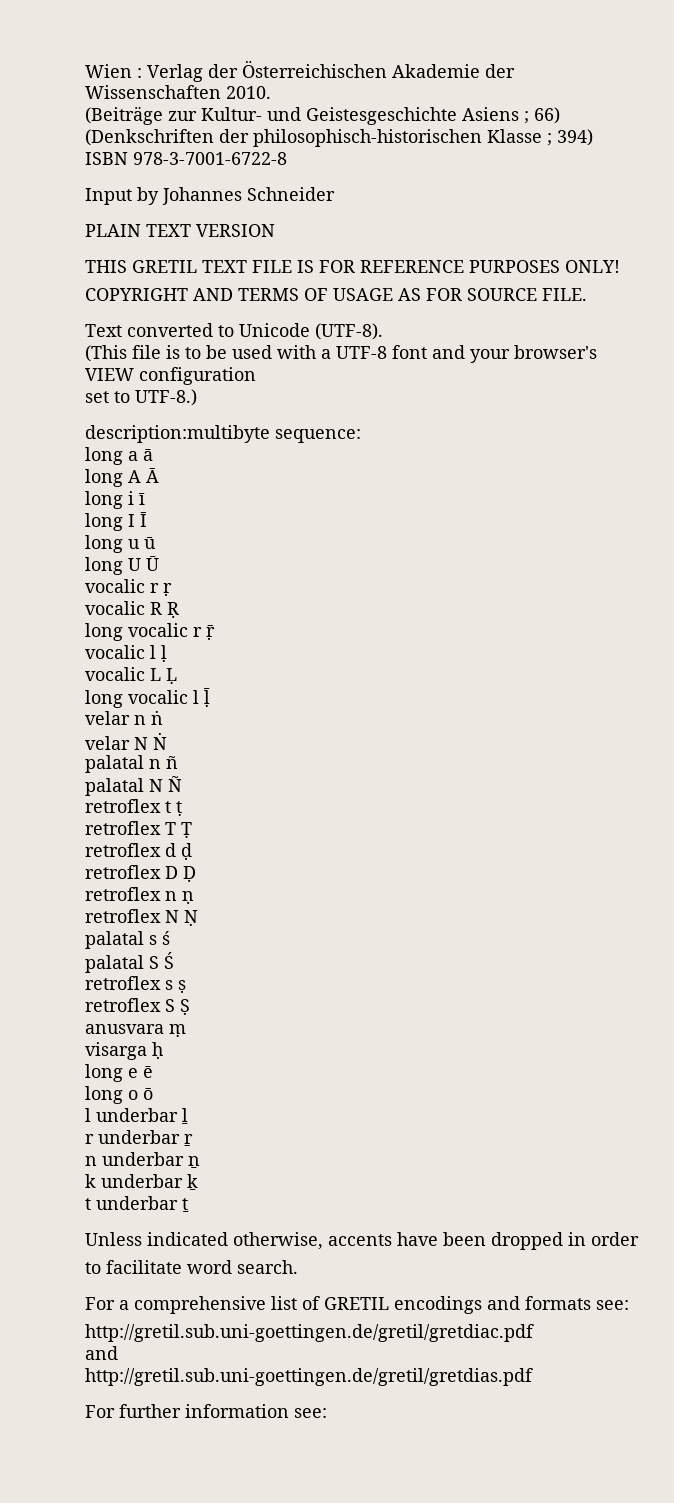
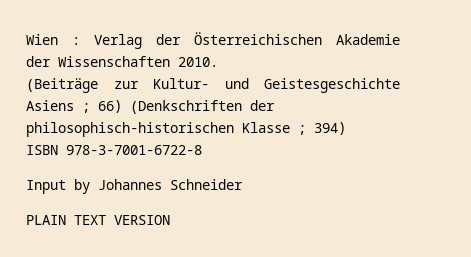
[85,260,620,273] [85,288,587,301] [85,323,383,340] [85,345,597,363] [85,367,256,385] [85,389,197,406] [85,425,361,443] [85,447,153,465] [85,468,159,487] [85,491,145,509] [85,512,147,531] [85,535,156,553] [85,556,159,575] [85,579,172,596] [85,601,179,618] [85,623,215,641] [85,645,167,662] [85,667,177,684] [85,688,210,708] [85,710,163,725] [85,732,167,750] [85,755,178,773] [85,776,182,796] [85,799,182,816] [85,821,192,838] [85,843,192,860] [85,865,196,882] [85,887,194,904] [85,909,198,926] [85,931,170,949] [85,952,174,973] [85,976,186,993] [85,998,190,1015] [85,1024,186,1037] [85,1042,163,1060] [85,1064,153,1082] [85,1086,153,1104] [85,1108,188,1124] [85,1130,193,1146] [85,1152,200,1168] [85,1174,198,1190] [85,1196,189,1212] [85,1232,639,1250] [85,1260,298,1274] [85,1296,629,1314] [85,1324,534,1342] [85,1346,118,1360] [85,1368,533,1386] [85,1404,327,1418] // THIS GRETIL TEXT FILE IS FOR REFERENCE PURPOSES ONLY! // COPYRIGHT AND TERMS OF USAGE AS FOR SOURCE FILE. // Text converted to Unicode (UTF-8). // (This file is to be used with a UTF-8 font and your browser's VIEW configuration // set to UTF-8.) // description:multibyte sequence: // long a ā // long A Ā // long i ī // long I Ī // long u ū // long U Ū // vocalic r ṛ // vocalic R Ṛ // long vocalic r ṝ // vocalic l ḷ // vocalic L Ḷ // long vocalic l ḹ // velar n ṅ // velar N Ṅ // palatal n ñ // palatal N Ñ // retroflex t ṭ // retroflex T Ṭ // retroflex d ḍ // retroflex D Ḍ // retroflex n ṇ // retroflex N Ṇ // palatal s ś // palatal S Ś // retroflex s ṣ // retroflex S Ṣ // anusvara ṃ // visarga ḥ // long e ē // long o ō // l underbar ḻ // r underbar ṟ // n underbar ṉ // k underbar ḵ // t underbar ṯ // Unless indicated otherwise, accents have been dropped in order // to facilitate word search. // For a comprehensive list of GRETIL encodings and formats see: // http://gretil.sub.uni-goettingen.de/gretil/gretdiac.pdf // and // http://gretil.sub.uni-goettingen.de/gretil/gretdias.pdf // For further information see: -> (170, 220) none

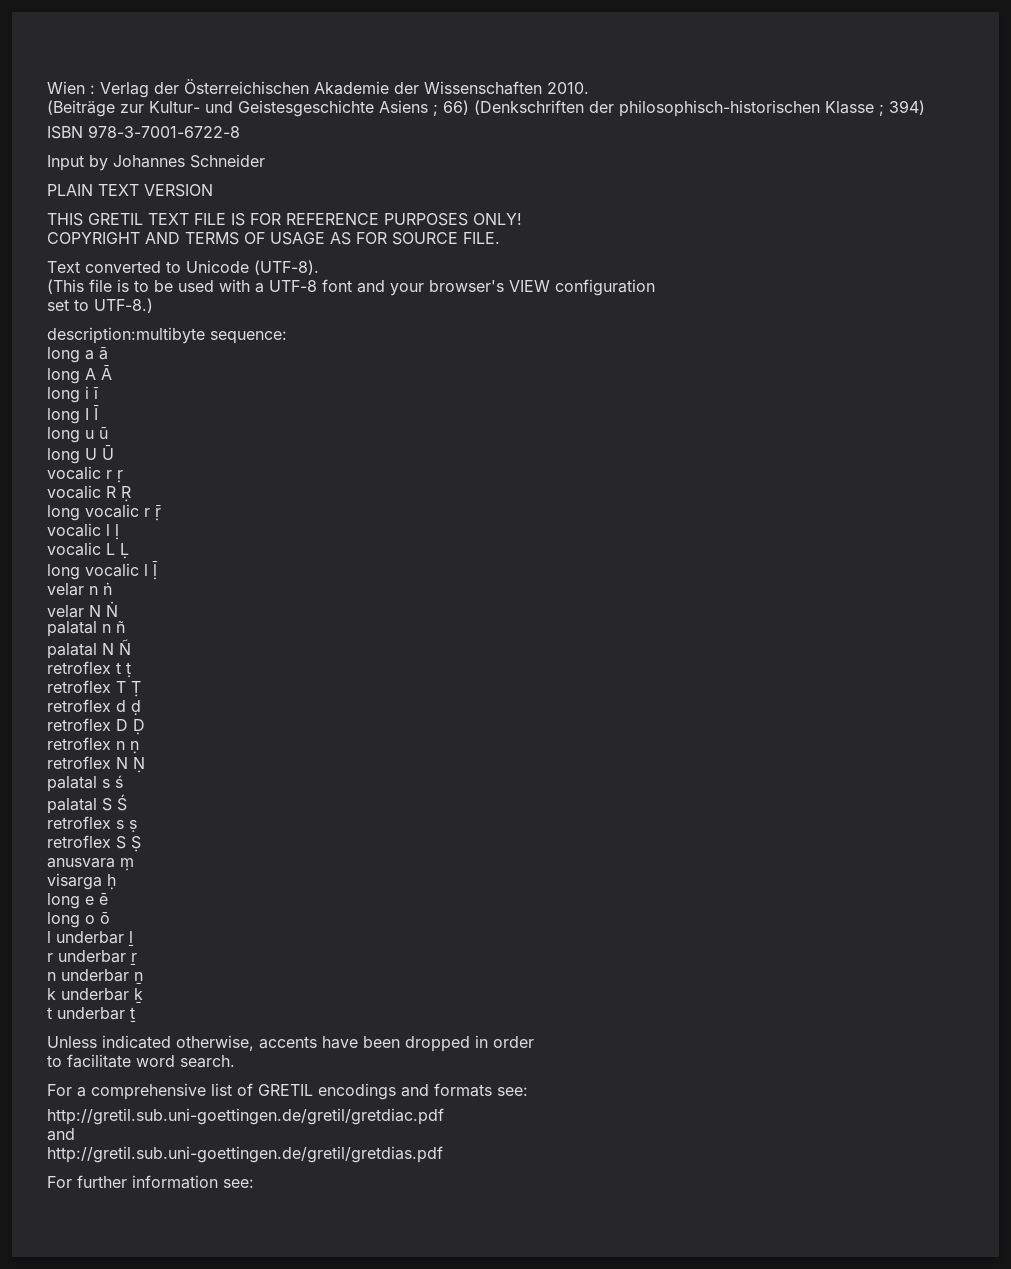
(170, 220) none -> [47,213,522,226] [47,232,500,245] [47,260,319,275] [47,279,655,296] [47,298,153,313] [47,327,287,344] [47,347,108,363] [47,365,112,384] [47,386,99,403] [47,405,99,424] [47,427,108,443] [47,445,114,464] [47,466,123,483] [47,485,131,502] [47,504,161,521] [47,523,119,540] [47,542,129,559] [47,561,158,580] [47,582,112,596] [47,601,118,618] [47,621,125,637] [47,639,131,659] [47,661,131,678] [47,680,141,697] [47,699,141,716] [47,718,145,735] [47,737,139,754] [47,756,145,773] [47,775,123,792] [47,794,127,814] [47,816,137,833] [47,835,141,852] [47,858,134,871] [47,873,116,890] [47,893,108,909] [47,912,110,928] [47,931,134,946] [47,950,137,965] [47,969,143,984] [47,988,143,1003] [47,1007,136,1022] [47,1035,534,1052] [47,1054,235,1068] [47,1083,528,1100] [47,1108,444,1125] [47,1128,75,1141] [47,1146,443,1163] [47,1175,254,1189] // THIS GRETIL TEXT FILE IS FOR REFERENCE PURPOSES ONLY! // COPYRIGHT AND TERMS OF USAGE AS FOR SOURCE FILE. // Text converted to Unicode (UTF-8). // (This file is to be used with a UTF-8 font and your browser's VIEW configuration // set to UTF-8.) // description:multibyte sequence: // long a ā // long A Ā // long i ī // long I Ī // long u ū // long U Ū // vocalic r ṛ // vocalic R Ṛ // long vocalic r ṝ // vocalic l ḷ // vocalic L Ḷ // long vocalic l ḹ // velar n ṅ // velar N Ṅ // palatal n ñ // palatal N Ñ // retroflex t ṭ // retroflex T Ṭ // retroflex d ḍ // retroflex D Ḍ // retroflex n ṇ // retroflex N Ṇ // palatal s ś // palatal S Ś // retroflex s ṣ // retroflex S Ṣ // anusvara ṃ // visarga ḥ // long e ē // long o ō // l underbar ḻ // r underbar ṟ // n underbar ṉ // k underbar ḵ // t underbar ṯ // Unless indicated otherwise, accents have been dropped in order // to facilitate word search. // For a comprehensive list of GRETIL encodings and formats see: // http://gretil.sub.uni-goettingen.de/gretil/gretdiac.pdf // and // http://gretil.sub.uni-goettingen.de/gretil/gretdias.pdf // For further information see:

